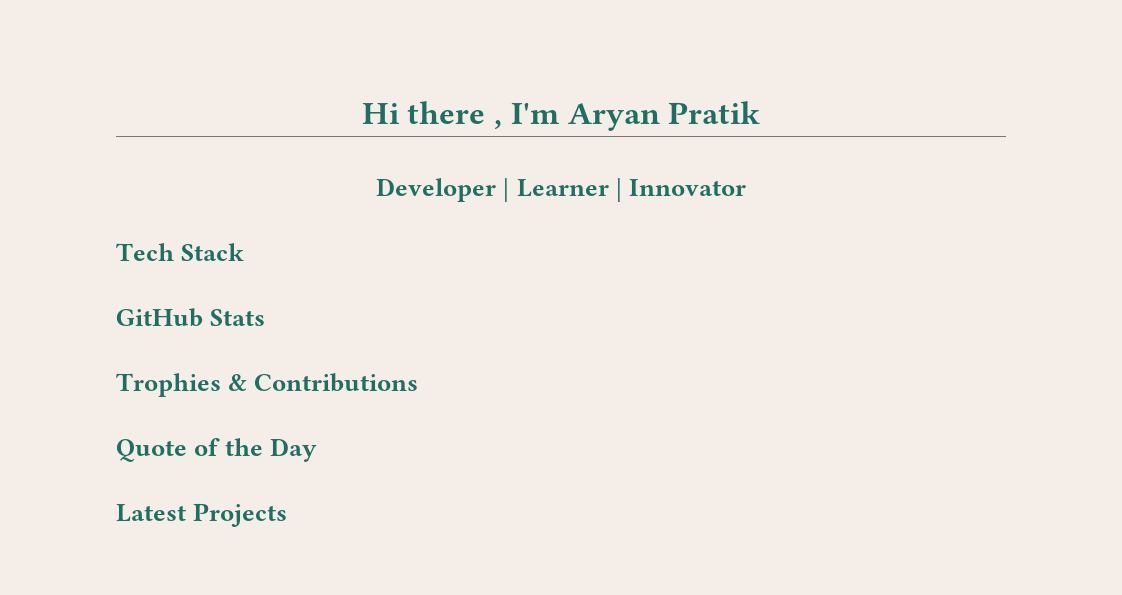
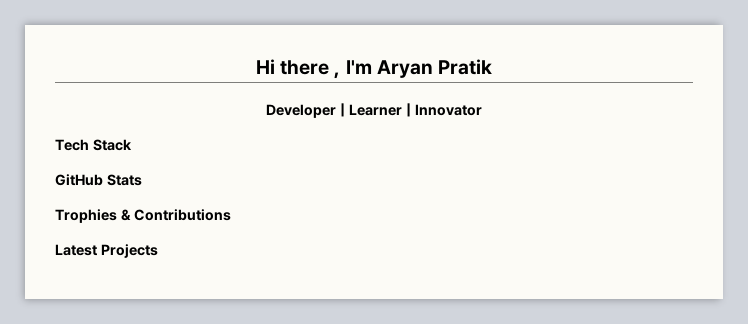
[116,438,318,462] // Quote of the Day -> (231, 215) none

